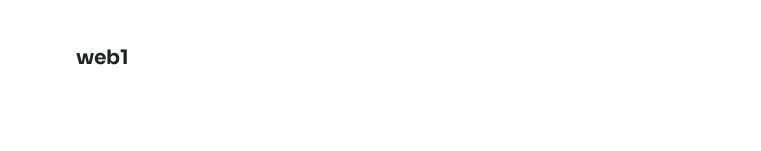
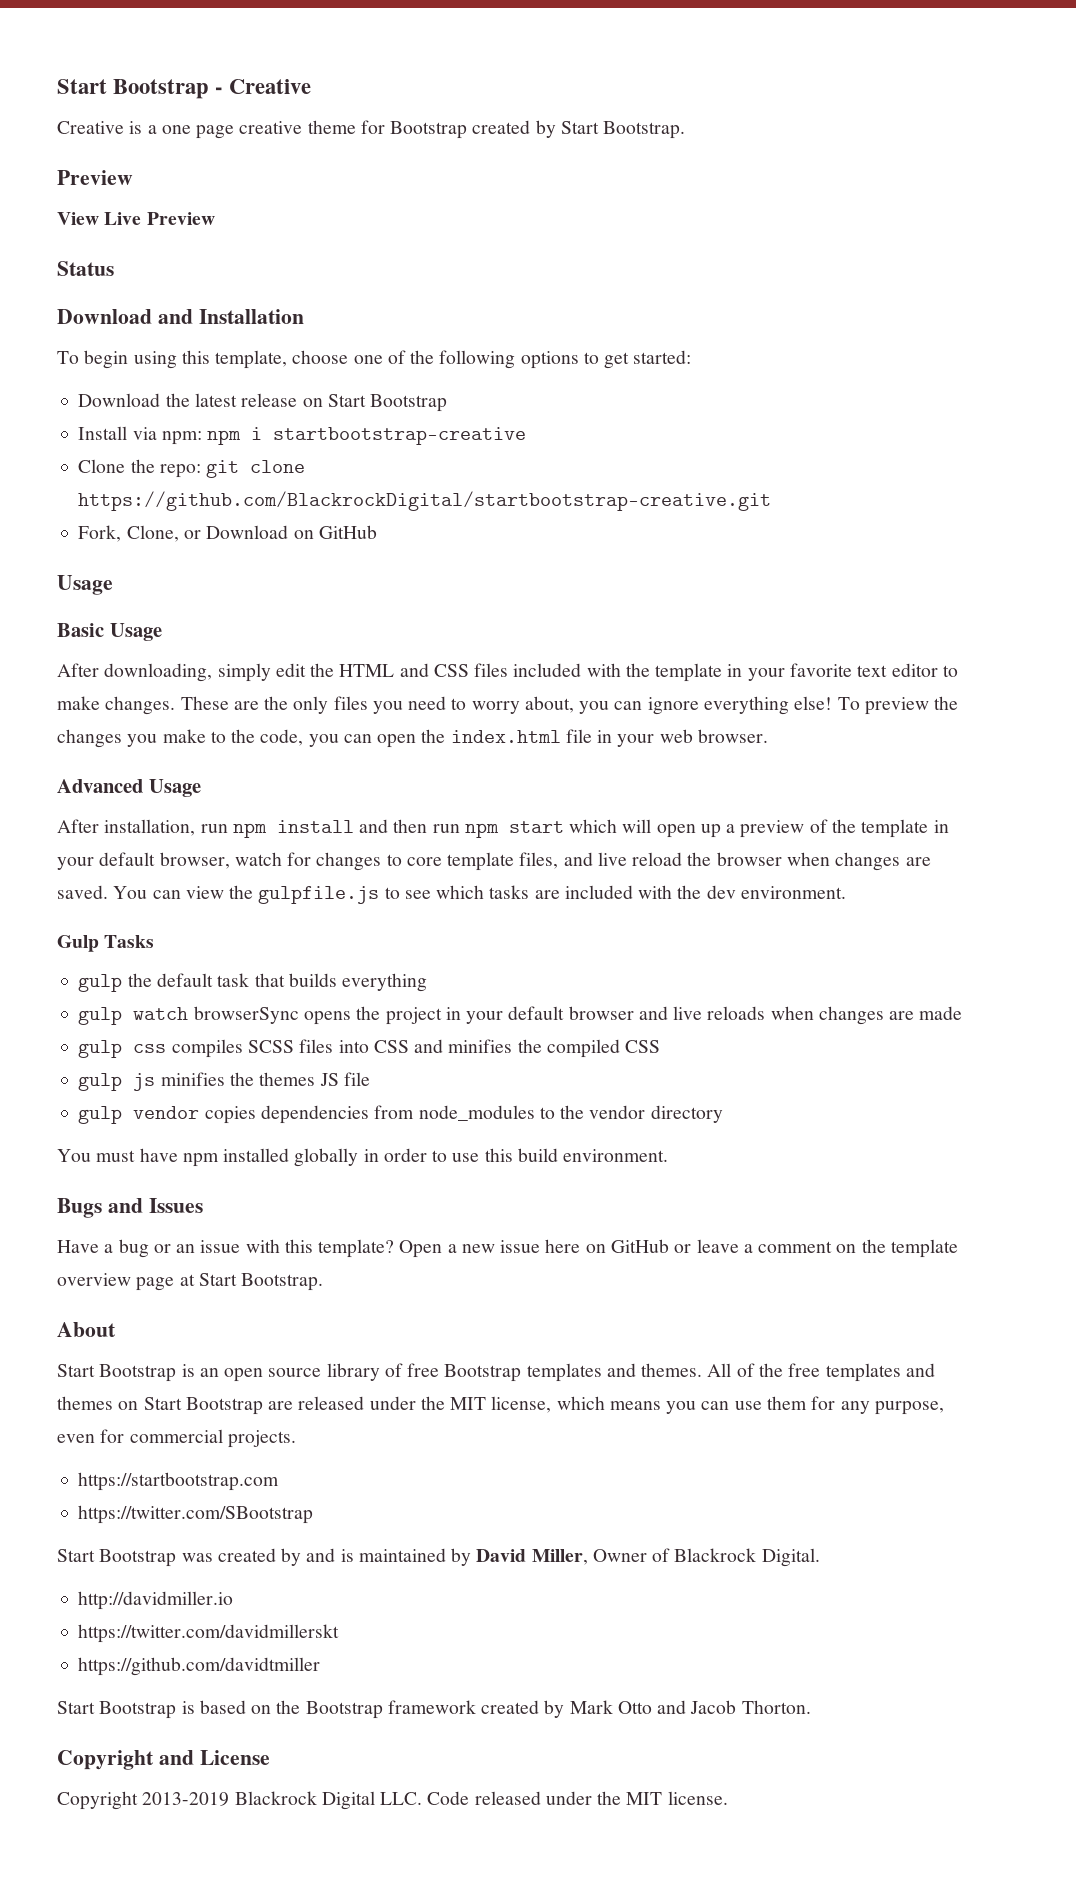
[76,49,129,65] web1 -> [57,79,312,99] [57,120,686,139] [57,170,133,185] [57,212,215,225] [57,261,114,276] [57,309,304,324] [57,350,692,369] [78,393,448,412] [78,426,527,445] [78,459,306,478] [78,491,772,511] [78,525,377,542] [57,575,113,595] [57,623,162,641] [57,663,958,682] [57,696,959,715] [57,729,768,748] [57,779,201,797] [57,819,949,838] [57,852,931,871] [57,885,846,904] [57,935,155,952] [78,973,428,992] [78,1006,963,1025] [78,1039,661,1058] [78,1072,370,1091] [78,1105,723,1124] [57,1148,669,1167] [57,1198,203,1218] [57,1239,958,1258] [57,1273,324,1291] [57,1322,116,1337] [57,1363,935,1382] [57,1396,944,1415] [57,1429,296,1448] [78,1472,280,1491] [78,1505,314,1524] [57,1548,820,1567] [78,1591,234,1610] [78,1624,340,1643] [78,1657,321,1676] [57,1700,811,1719] [57,1750,270,1770] [57,1791,728,1810] Start Bootstrap - Creative // Creative is a one page creative theme for Bootstrap created by Start Bootstrap. // Preview // View Live Preview // Status // Download and Installation // To begin using this template, choose one of the following options to get started: // Download the latest release on Start Bootstrap // Install via npm: npm i startbootstrap-creative // Clone the repo: git clone https://github.com/BlackrockDigital/startbootstrap-creative.git // Fork, Clone, or Download on GitHub // Usage // Basic Usage // After downloading, simply edit the HTML and CSS files included with the template in your favorite text editor to make changes. These are the only files you need to worry about, you can ignore everything else! To preview the changes you make to the code, you can open the index.html file in your web browser. // Advanced Usage // After installation, run npm install and then run npm start which will open up a preview of the template in your default browser, watch for changes to core template files, and live reload the browser when changes are saved. You can view the gulpfile.js to see which tasks are included with the dev environment. // Gulp Tasks // gulp the default task that builds everything // gulp watch browserSync opens the project in your default browser and live reloads when changes are made // gulp css compiles SCSS files into CSS and minifies the compiled CSS // gulp js minifies the themes JS file // gulp vendor copies dependencies from node_modules to the vendor directory // You must have npm installed globally in order to use this build environment. // Bugs and Issues // Have a bug or an issue with this template? Open a new issue here on GitHub or leave a comment on the template overview page at Start Bootstrap. // About // Start Bootstrap is an open source library of free Bootstrap templates and themes. All of the free templates and themes on Start Bootstrap are released under the MIT license, which means you can use them for any purpose, even for commercial projects. // https://startbootstrap.com // https://twitter.com/SBootstrap // Start Bootstrap was created by and is maintained by David Miller, Owner of Blackrock Digital. // http://davidmiller.io // https://twitter.com/davidmillerskt // https://github.com/davidtmiller // Start Bootstrap is based on the Bootstrap framework created by Mark Otto and Jacob Thorton. // Copyright and License // Copyright 2013-2019 Blackrock Digital LLC. Code released under the MIT license.

